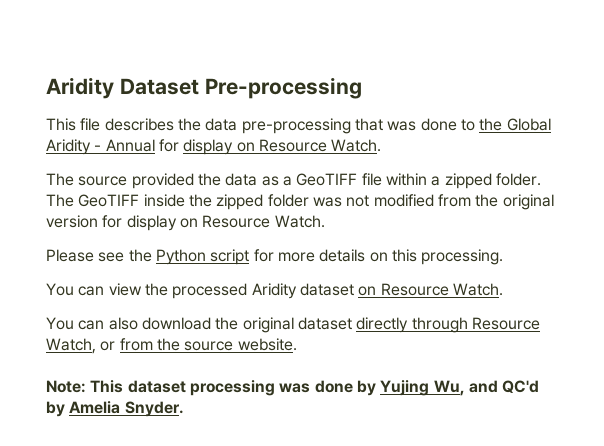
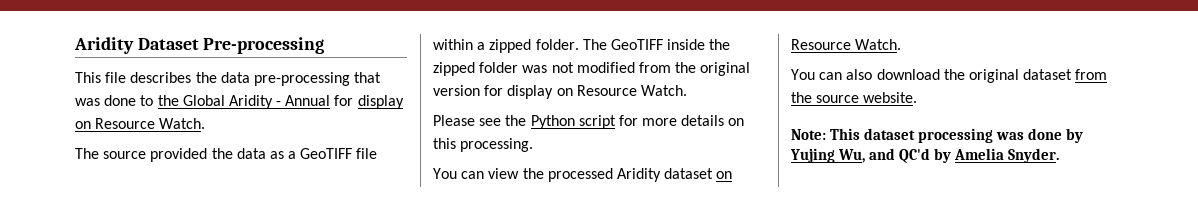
[356,317,540,333] [46,338,116,354] directly through Resource Watch, or -> (1073, 74) none

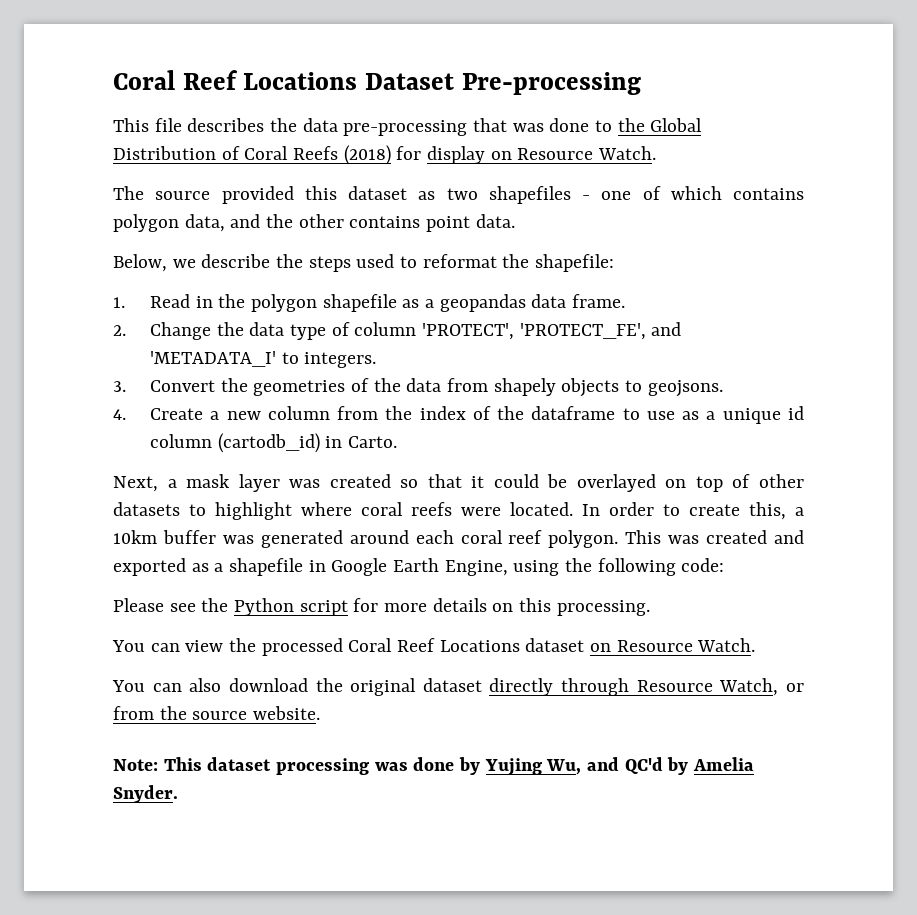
[74,37,134,54] Aridity -> [113,70,358,90] Coral Reef Locations
[228,95,331,109] Aridity - Annual -> [113,145,391,165] Distribution of Coral Reefs (2018)
[211,148,378,159] [433,39,731,53] [433,62,751,76] [433,85,687,99] the data as a GeoTIFF file within a zipped folder. The GeoTIFF inside the zipped folder was not modified from the original version for display on Resource Watch. -> [304,186,804,204] [113,214,515,232] [113,254,615,272] [113,294,626,312] [113,322,682,340] [150,351,377,368] [113,378,723,397] [113,406,804,424] [150,433,398,453] [113,474,804,492] [113,502,804,520] [113,530,804,548] [113,558,725,576] this dataset as two shapefiles - one of which contains polygon data, and the other contains point data. // Below, we describe the steps used to reformat the shapefile: // 1. Read in the polygon shapefile as a geopandas data frame. // 2. Change the data type of column 'PROTECT', 'PROTECT_FE', and 'METADATA_I' to integers. // 3. Convert the geometries of the data from shapely objects to geojsons. // 4. Create a new column from the index of the dataframe to use as a unique id column (cartodb_id) in Carto. // Next, a mask layer was created so that it could be overlayed on top of other datasets to highlight where coral reefs were located. In order to create this, a 10km buffer was generated around each coral reef polygon. This was created and exported as a shapefile in Google Earth Engine, using the following code:
[616,168,661,182] Aridity -> [348,638,520,652] Coral Reef Locations
(1073, 74) none -> [489,678,804,696] directly through Resource Watch, or

